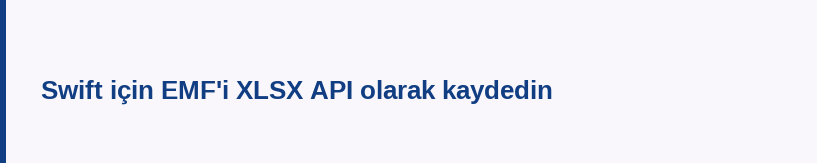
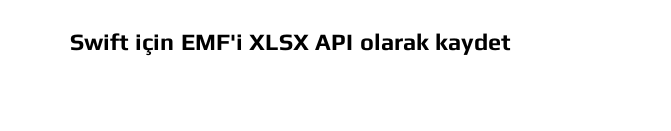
[442,80,554,104] kaydedin -> [435,33,512,55] kaydet

